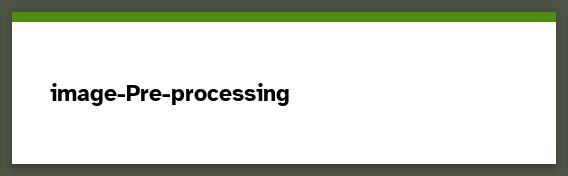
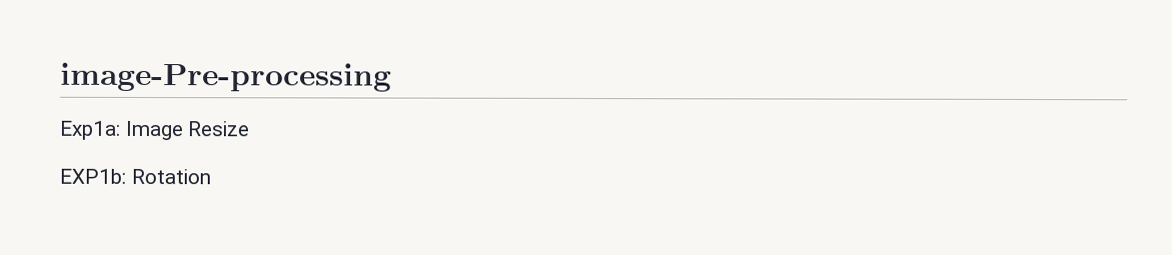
(290, 94) none -> [59,120,251,141] [59,168,211,185] // Exp1a: Image Resize // EXP1b: Rotation

